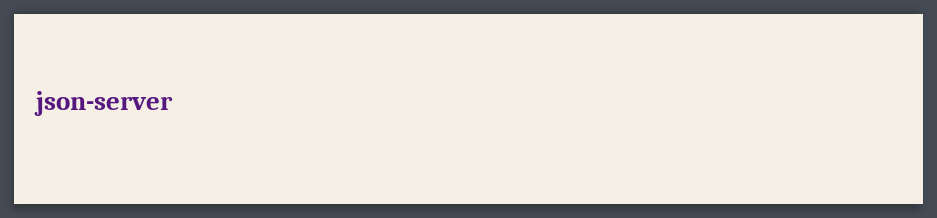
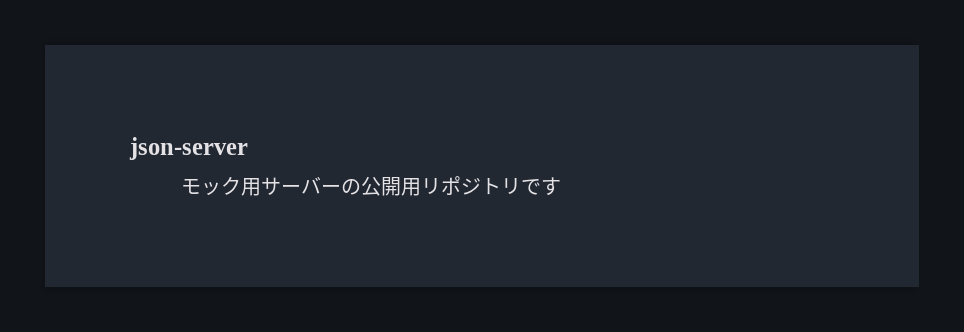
(173, 103) none -> [181,176,562,196] // モック用サーバーの公開用リポジトリです

